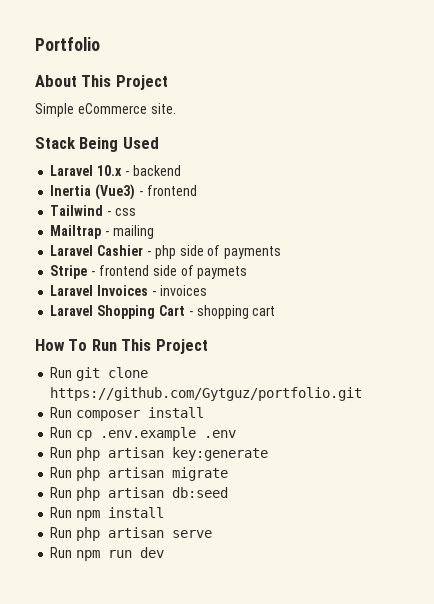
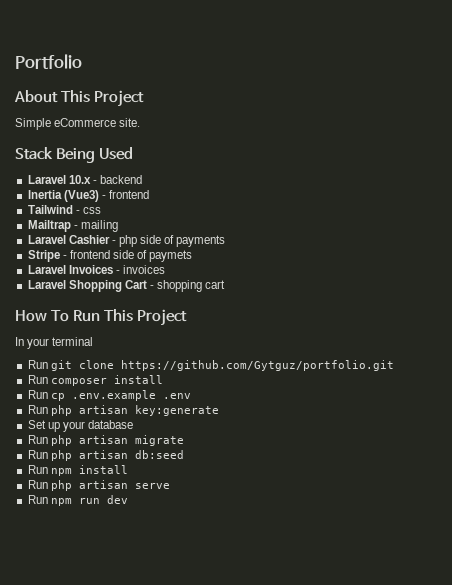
(208, 346) none -> [15,337,94,349] // In your terminal
(269, 454) none -> [27,420,133,432] // Set up your database

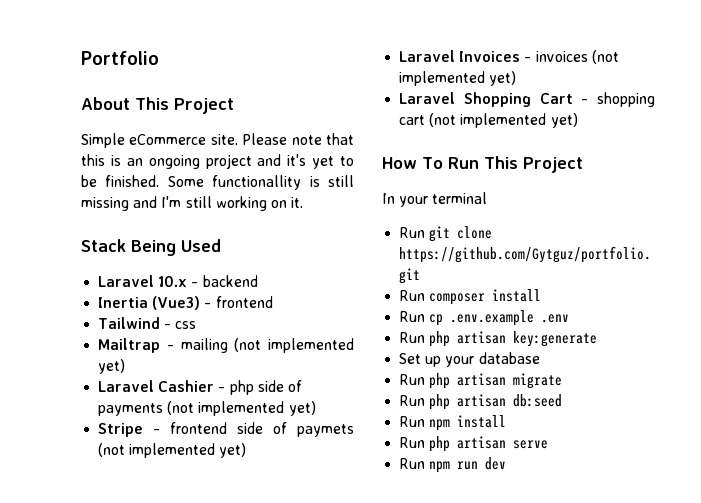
(141, 122) none -> [242,133,354,145] [81,154,354,169] [81,175,354,190] [81,196,304,211] Please note that this is an ongoing project and it's yet to be finished. Some functionallity is still missing and I'm still working on it.
(118, 226) none -> [234,338,354,353] [98,359,126,374] (not implemented yet)
(226, 241) none -> [167,401,316,416] (not implemented yet)
(193, 256) none -> [98,443,247,458] (not implemented yet)
(165, 269) none -> [591,50,619,64] [399,71,517,86] (not implemented yet)
(226, 284) none -> [429,113,578,128] (not implemented yet)

